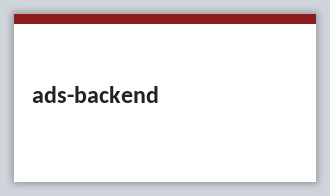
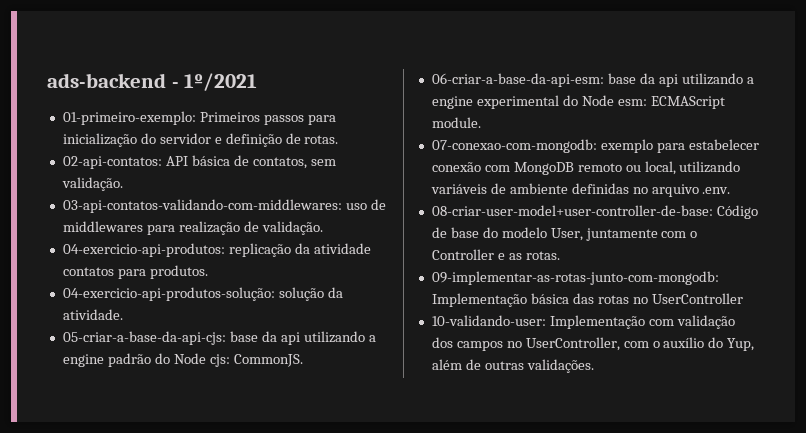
(159, 94) none -> [171,73,258,91] [62,111,336,125] [62,133,339,147] [62,155,336,169] [61,177,123,191] [62,199,386,213] [62,221,323,235] [62,243,371,257] [62,265,208,279] [62,287,343,301] [62,309,123,320] [62,331,376,345] [62,353,303,367] [431,73,754,87] [431,95,725,109] [431,117,481,128] [431,139,759,153] [431,161,741,175] [430,183,731,197] [431,205,758,219] [431,227,698,241] [431,249,560,260] [431,271,719,285] [431,293,743,307] [431,315,735,329] [431,337,755,351] [431,359,594,373] - 1º/2021 // 01-primeiro-exemplo: Primeiros passos para inicialização do servidor e definição de rotas. // 02-api-contatos: API básica de contatos, sem validação. // 03-api-contatos-validando-com-middlewares: uso de middlewares para realização de validação. // 04-exercicio-api-produtos: replicação da atividade contatos para produtos. // 04-exercicio-api-produtos-solução: solução da atividade. // 05-criar-a-base-da-api-cjs: base da api utilizando a engine padrão do Node cjs: CommonJS. // 06-criar-a-base-da-api-esm: base da api utilizando a engine experimental do Node esm: ECMAScript module. // 07-conexao-com-mongodb: exemplo para estabelecer conexão com MongoDB remoto ou local, utilizando variáveis de ambiente definidas no arquivo .env. // 08-criar-user-model+user-controller-de-base: Código de base do modelo User, juntamente com o Controller e as rotas. // 09-implementar-as-rotas-junto-com-mongodb: Implementação básica das rotas no UserController // 10-validando-user: Implementação com validação dos campos no UserController, com o auxílio do Yup, além de outras validações.

